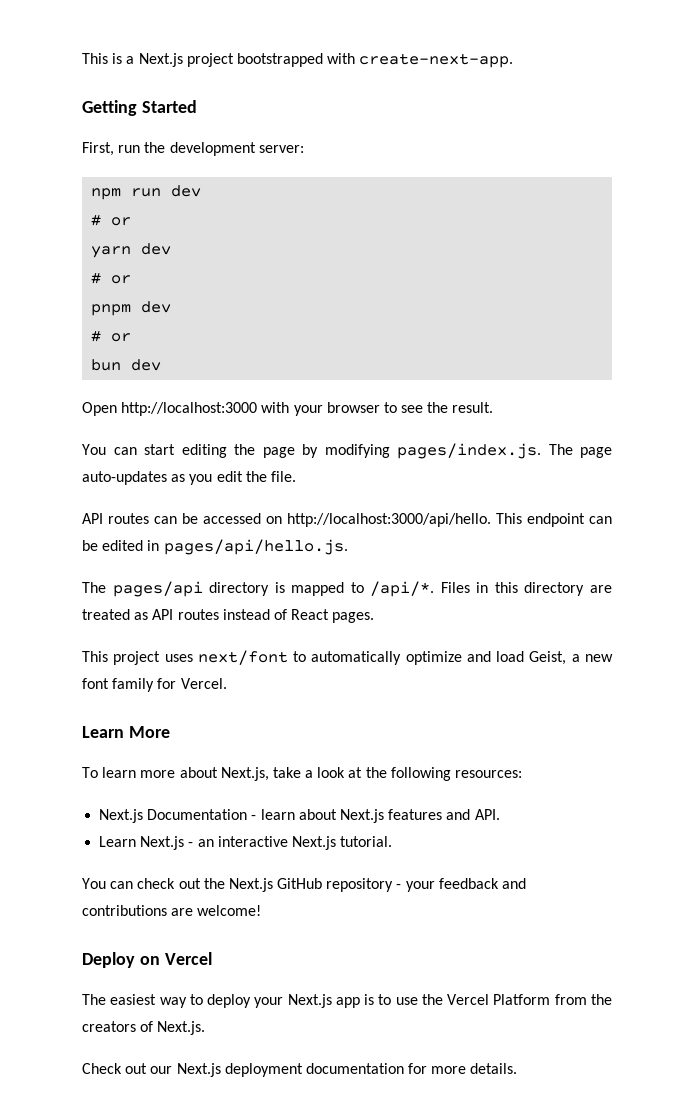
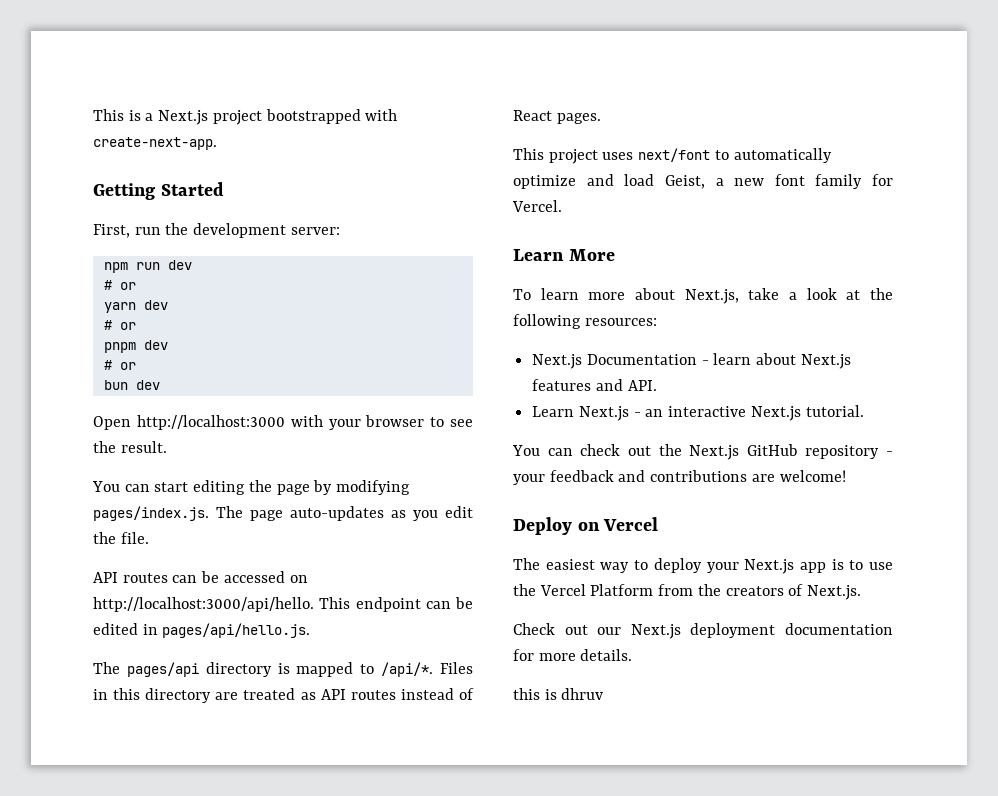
(518, 1068) none -> [513,688,604,700] // this is dhruv

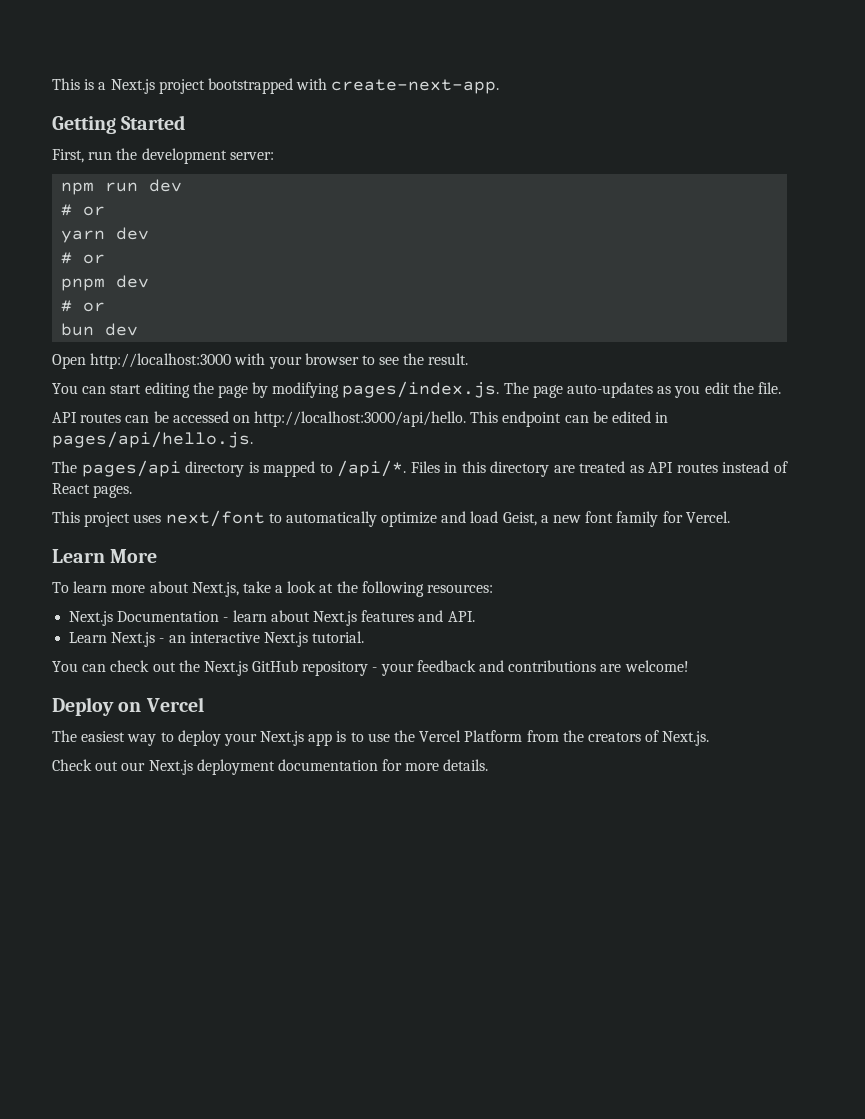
[513,688,604,700] // this is dhruv -> (489, 765) none

